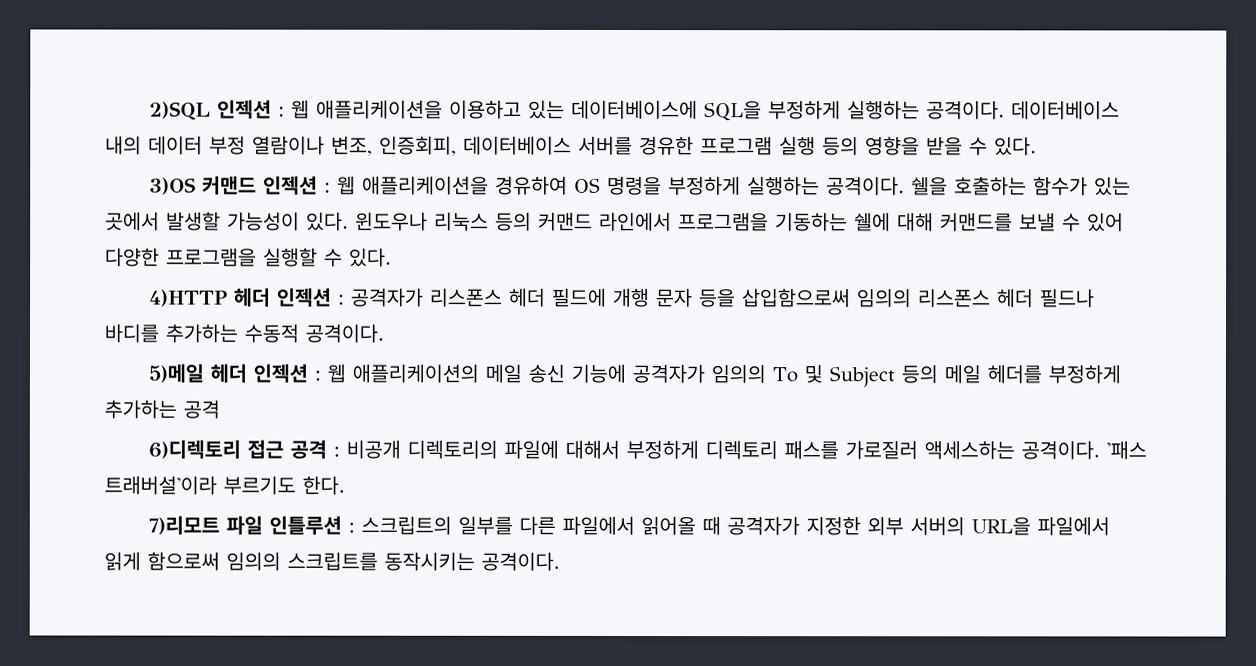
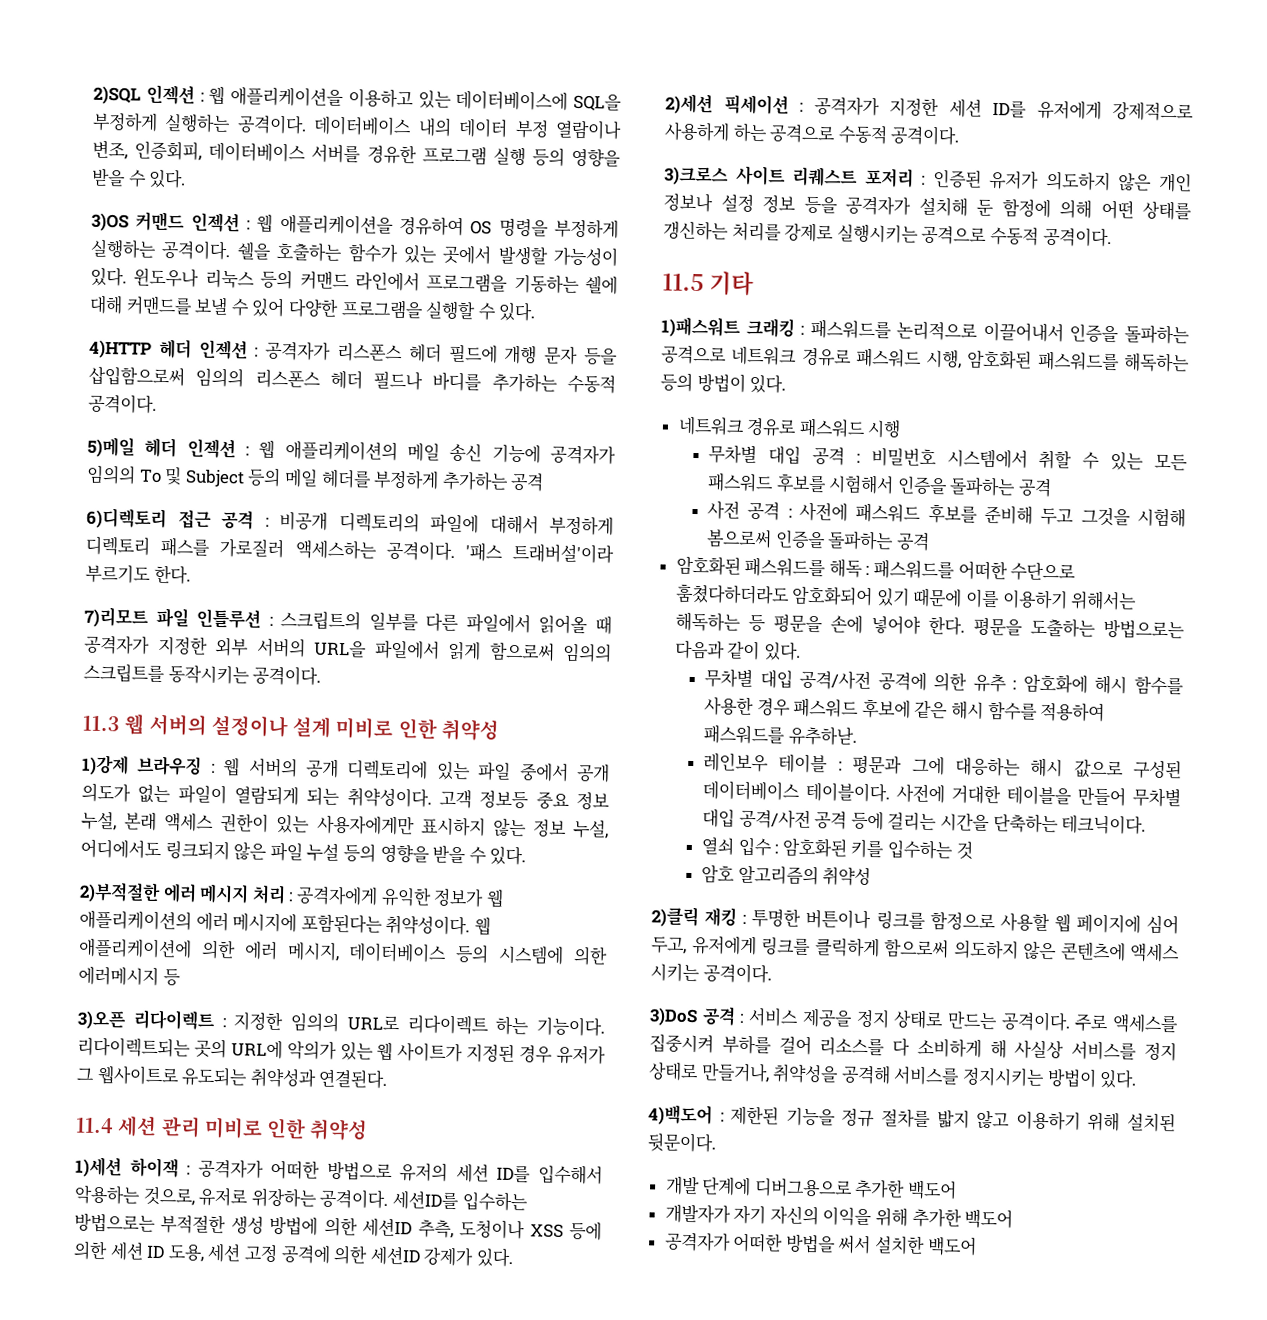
(560, 561) none -> [82,713,499,741] [81,754,610,783] [81,782,610,810] [81,810,609,839] [80,838,527,866] [79,881,504,908] [79,909,491,936] [78,937,608,966] [78,966,181,987] [77,1009,605,1037] [77,1036,606,1065] [76,1064,389,1089] [75,1115,369,1141] [75,1156,603,1185] [74,1185,528,1212] [74,1212,602,1241] [73,1240,514,1268] [665,93,1194,122] [664,121,961,146] [664,165,1192,193] [663,192,1192,221] [663,221,1112,248] [662,271,755,296] [661,316,1190,345] [661,345,1190,373] [660,372,787,394] [677,416,902,438] [708,444,1188,471] [707,472,1053,498] [707,500,1186,528] [706,529,930,551] [675,555,1077,582] [674,583,1138,611] [674,611,1185,640] [674,640,801,661] [704,668,1184,696] [704,696,1106,722] [703,724,857,746] [703,752,1182,780] [702,780,1181,808] [702,808,1147,835] [701,837,973,860] [701,864,872,887] [651,906,1179,935] [651,935,1180,963] [650,963,772,984] [649,1006,1179,1034] [649,1033,1177,1062] [648,1061,1138,1089] [648,1104,1176,1133] [647,1132,716,1153] [664,1175,958,1200] [664,1203,1014,1229] [664,1232,977,1256] // 11.3 웹 서버의 설정이나 설계 미비로 인한 취약성 // 1)강제 브라우징 : 웹 서버의 공개 디렉토리에 있는 파일 중에서 공개 의도가 없는 파일이 열람되게 되는 취약성이다. 고객 정보등 중요 정보 누설, 본래 액세스 권한이 있는 사용자에게만 표시하지 않는 정보 누설, 어디에서도 링크되지 않은 파일 누설 등의 영향을 받을 수 있다. // 2)부적절한 에러 메시지 처리 : 공격자에게 유익한 정보가 웹 애플리케이션의 에러 메시지에 포함된다는 취약성이다. 웹 애플리케이션에 의한 에러 메시지, 데이터베이스 등의 시스템에 의한 에러메시지 등 // 3)오픈 리다이렉트 : 지정한 임의의 URL로 리다이렉트 하는 기능이다. 리다이렉트되는 곳의 URL에 악의가 있는 웹 사이트가 지정된 경우 유저가 그 웹사이트로 유도되는 취약성과 연결된다. // 11.4 세션 관리 미비로 인한 취약성 // 1)세션 하이잭 : 공격자가 어떠한 방법으로 유저의 세션 ID를 입수해서 악용하는 것으로, 유저로 위장하는 공격이다. 세션ID를 입수하는 방법으로는 부적절한 생성 방법에 의한 세션ID 추측, 도청이나 XSS 등에 의한 세션 ID 도용, 세션 고정 공격에 의한 세션ID 강제가 있다. // 2)세션 픽세이션 : 공격자가 지정한 세션 ID를 유저에게 강제적으로 사용하게 하는 공격으로 수동적 공격이다. // 3)크로스 사이트 리퀘스트 포저리 : 인증된 유저가 의도하지 않은 개인 정보나 설정 정보 등을 공격자가 설치해 둔 함정에 의해 어떤 상태를 갱신하는 처리를 강제로 실행시키는 공격으로 수동적 공격이다. // 11.5 기타 // 1)패스워트 크래킹 : 패스워드를 논리적으로 이끌어내서 인증을 돌파하는 공격으로 네트워크 경유로 패스워드 시행, 암호화된 패스워드를 해독하는 등의 방법이 있다. // 네트워크 경유로 패스워드 시행 // 무차별 대입 공격 : 비밀번호 시스템에서 취할 수 있는 모든 패스워드 후보를 시험해서 인증을 돌파하는 공격 // 사전 공격 : 사전에 패스워드 후보를 준비해 두고 그것을 시험해 봄으로써 인증을 돌파하는 공격 // 암호화된 패스워드를 해독 : 패스워드를 어떠한 수단으로 훔쳤다하더라도 암호화되어 있기 때문에 이를 이용하기 위해서는 해독하는 등 평문을 손에 넣어야 한다. 평문을 도출하는 방법으로는 다음과 같이 있다. // 무차별 대입 공격/사전 공격에 의한 유추 : 암호화에 해시 함수를 사용한 경우 패스워드 후보에 같은 해시 함수를 적용하여 패스워드를 유추하낟. // 레인보우 테이블 : 평문과 그에 대응하는 해시 값으로 구성된 데이터베이스 테이블이다. 사전에 거대한 테이블을 만들어 무차별 대입 공격/사전 공격 등에 걸리는 시간을 단축하는 테크닉이다. // 열쇠 입수 : 암호화된 키를 입수하는 것 // 암호 알고리즘의 취약성 // 2)클릭 재킹 : 투명한 버튼이나 링크를 함정으로 사용할 웹 페이지에 심어 두고, 유저에게 링크를 클릭하게 함으로써 의도하지 않은 콘텐츠에 액세스 시키는 공격이다. // 3)DoS 공격 : 서비스 제공을 정지 상태로 만드는 공격이다. 주로 액세스를 집중시켜 부하를 걸어 리소스를 다 소비하게 해 사실상 서비스를 정지 상태로 만들거나, 취약성을 공격해 서비스를 정지시키는 방법이 있다. // 4)백도어 : 제한된 기능을 정규 절차를 밟지 않고 이용하기 위해 설치된 뒷문이다. // 개발 단계에 디버그용으로 추가한 백도어 // 개발자가 자기 자신의 이익을 위해 추가한 백도어 // 공격자가 어떠한 방법을 써서 설치한 백도어

